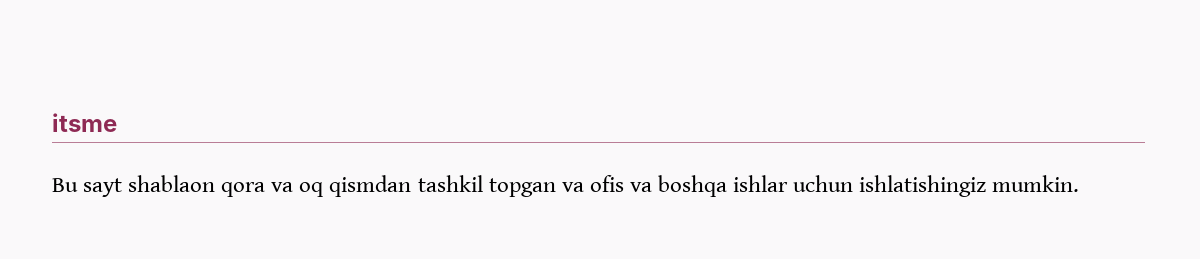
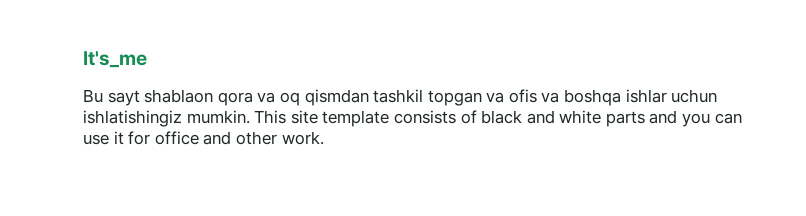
[52,113,117,132] itsme -> [83,51,147,68] It's_me
(1080, 183) none -> [254,110,742,127] [83,131,324,145] This site template consists of black and white parts and you can use it for office and other work.

